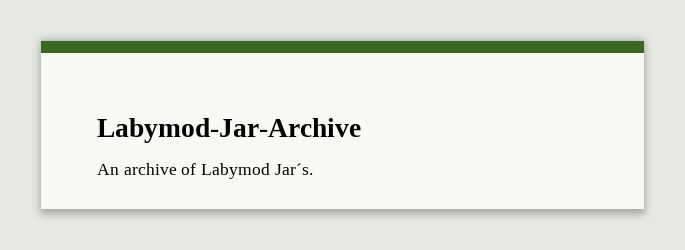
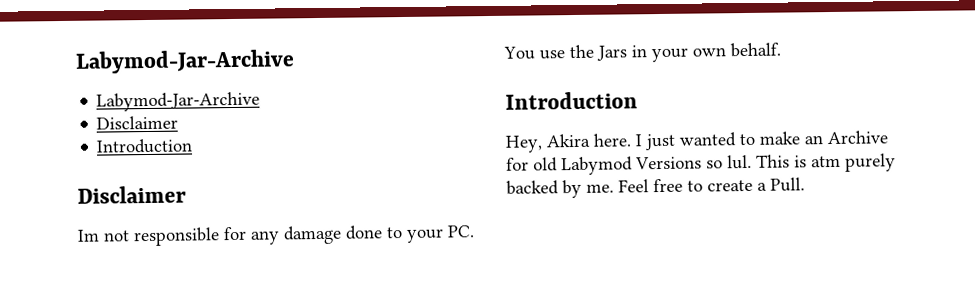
[97,118,361,143] [97,163,313,179] Labymod-Jar-Archive // An archive of Labymod Jar´s. -> [75,49,295,74] [96,91,261,112] [96,115,179,130] [96,138,194,154] [77,185,186,204] [77,225,475,247] [503,42,781,63] [505,91,638,110] [505,130,888,153] [506,153,896,176] [506,177,805,199] Labymod-Jar-Archive // Labymod-Jar-Archive // Disclaimer // Introduction // Disclaimer // Im not responsible for any damage done to your PC. You use the Jars in your own behalf. // Introduction // Hey, Akira here. I just wanted to make an Archive for old Labymod Versions so lul. This is atm purely backed by me. Feel free to create a Pull.

